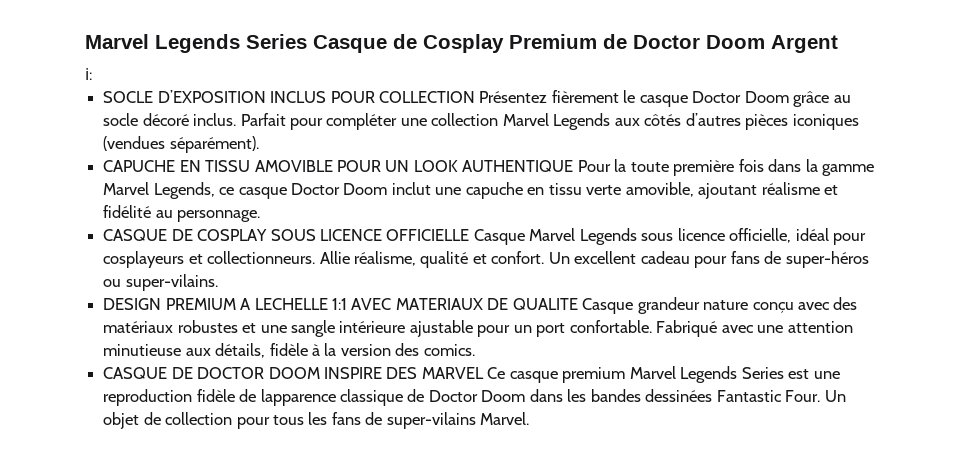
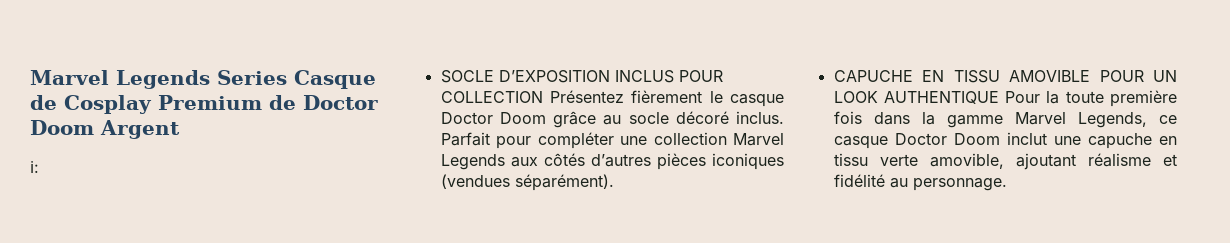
[103,228,867,245] [103,251,869,268] [103,274,218,291] [103,297,858,314] [103,320,853,337] [103,343,475,358] [103,366,840,383] [103,389,846,406] [103,412,530,429] // CASQUE DE COSPLAY SOUS LICENCE OFFICIELLE Casque Marvel Legends sous licence officielle, idéal pour cosplayeurs et collectionneurs. Allie réalisme, qualité et confort. Un excellent cadeau pour fans de super-héros ou super-vilains. // DESIGN PREMIUM A LECHELLE 1:1 AVEC MATERIAUX DE QUALITE Casque grandeur nature conçu avec des matériaux robustes et une sangle intérieure ajustable pour un port confortable. Fabriqué avec une attention minutieuse aux détails, fidèle à la version des comics. // CASQUE DE DOCTOR DOOM INSPIRE DES MARVEL Ce casque premium Marvel Legends Series est une reproduction fidèle de lapparence classique de Doctor Doom dans les bandes dessinées Fantastic Four. Un objet de collection pour tous les fans de super-vilains Marvel. -> (1007, 184) none

